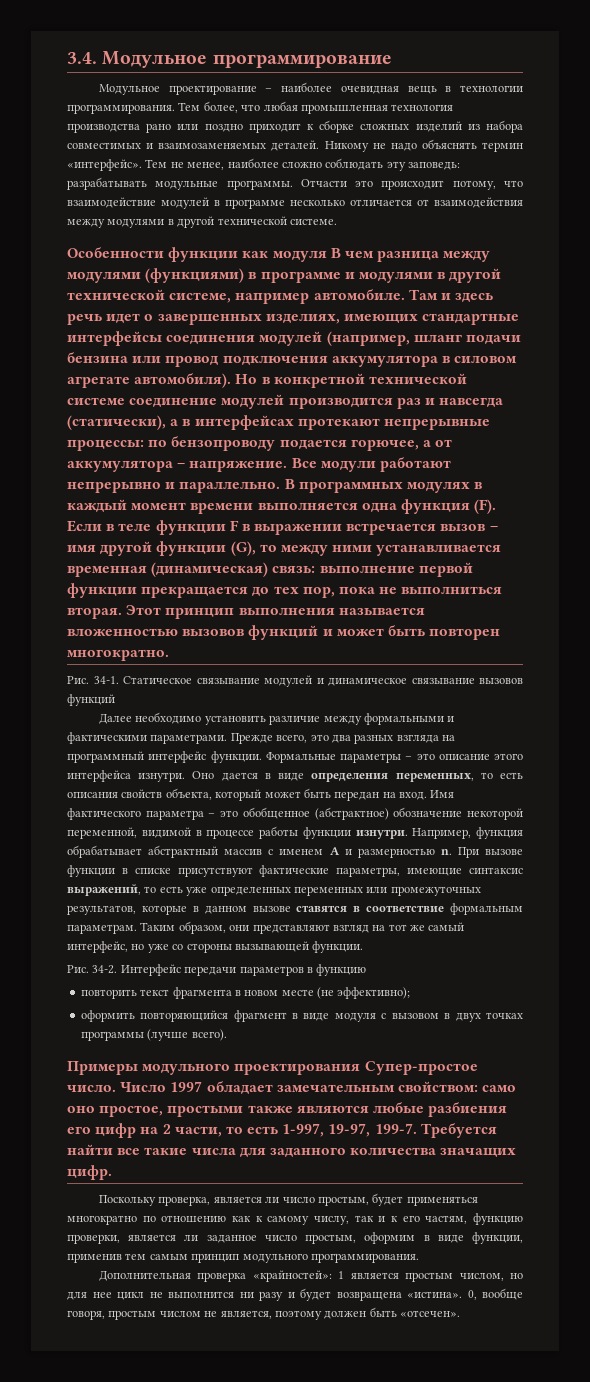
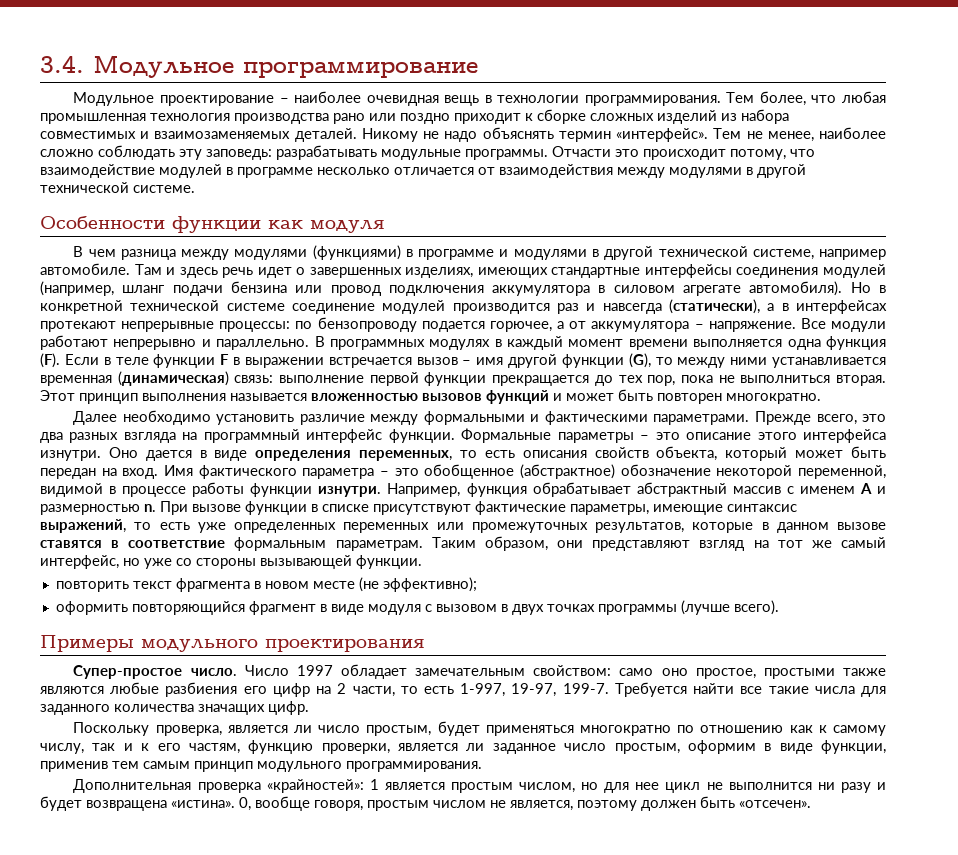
(327, 256) none -> (385, 226) //
[67,675,523,687] [67,694,115,706] // Рис. 34-1. Статическое связывание модулей и динамическое связывание вызовов функций -> (821, 398) none
[67,964,367,976] // Рис. 34-2. Интерфейс передачи параметров в функцию -> (422, 562) none
(361, 1069) none -> (425, 645) //

